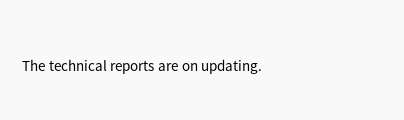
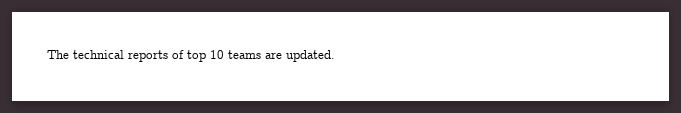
[157,59,263,74] are on updating. -> [172,50,335,62] of top 10 teams are updated.

